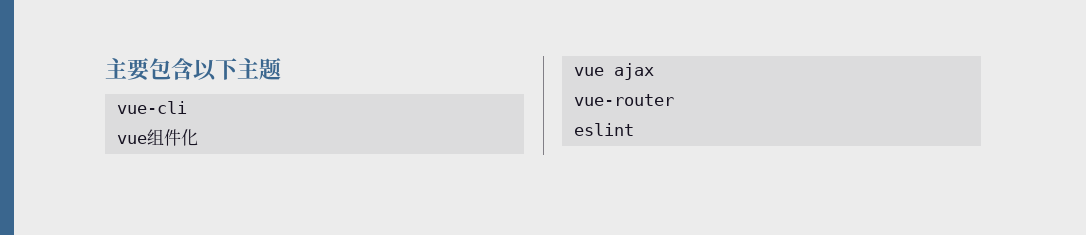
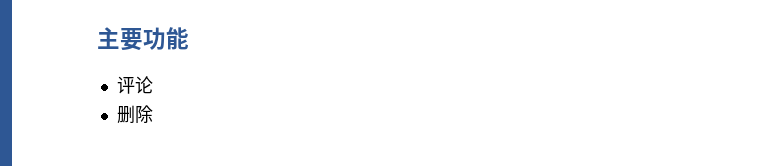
[149,57,281,81] [117,101,187,114] [117,129,198,146] [574,63,654,80] [574,94,674,106] [574,123,634,136] 包含以下主题 // vue-cli // vue组件化 // vue ajax // vue-router // eslint -> [143,27,189,50] [116,76,153,94] [116,105,153,124] 功能 // 评论 // 删除

